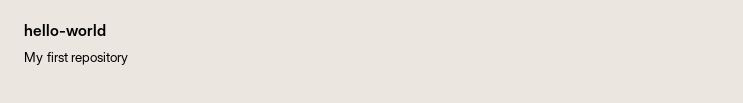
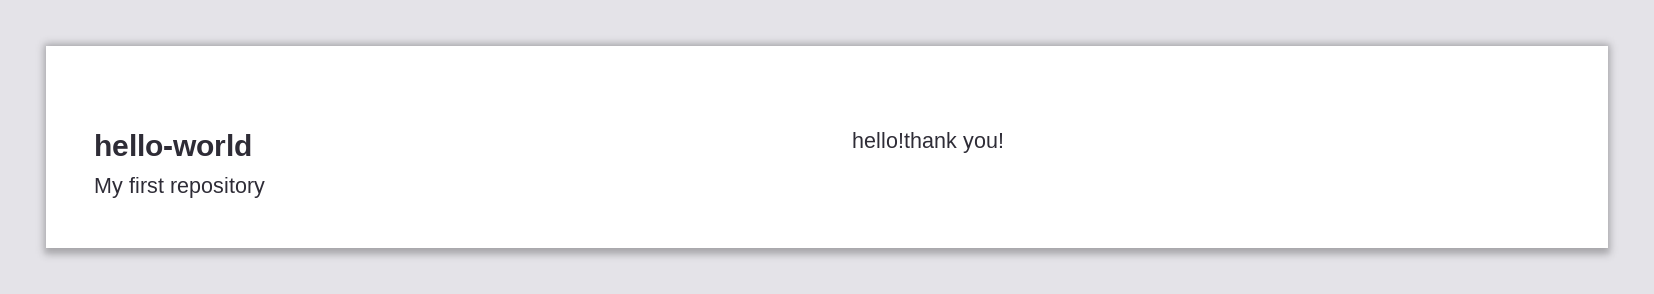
(129, 58) none -> [852,132,1004,153] // hello!thank you!

